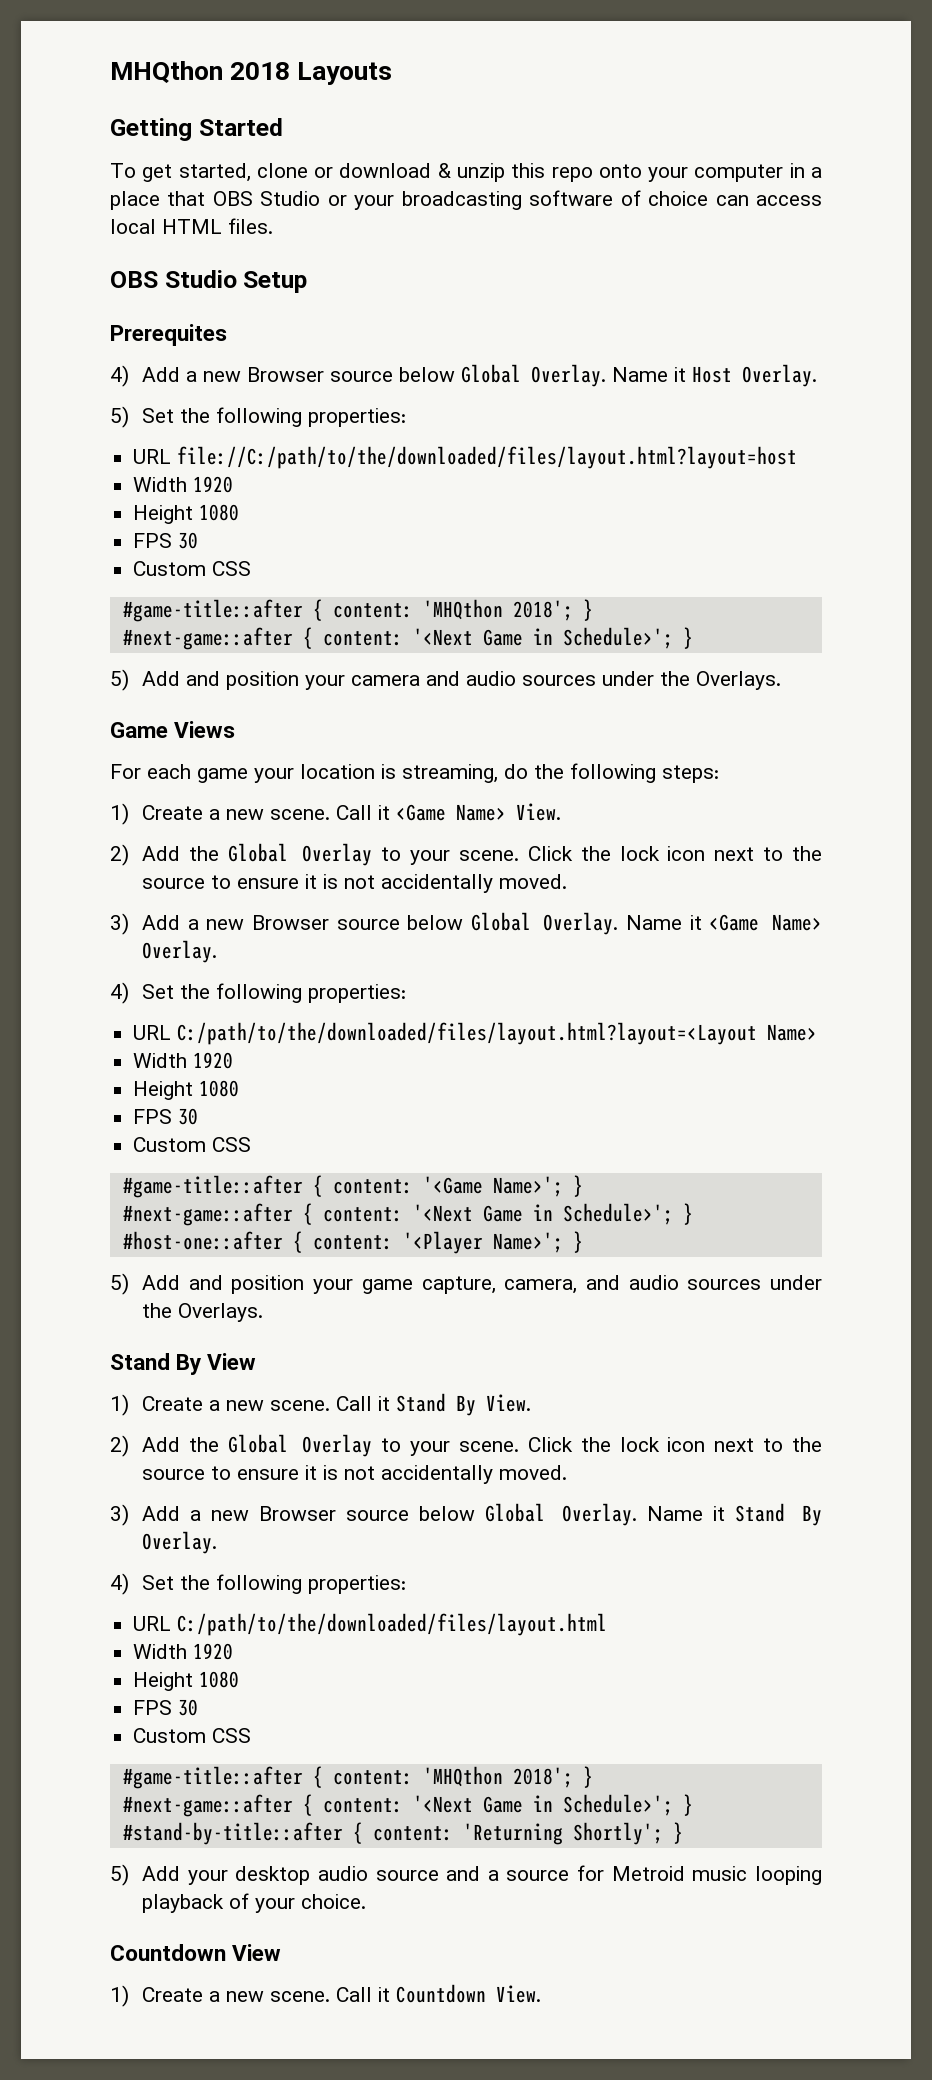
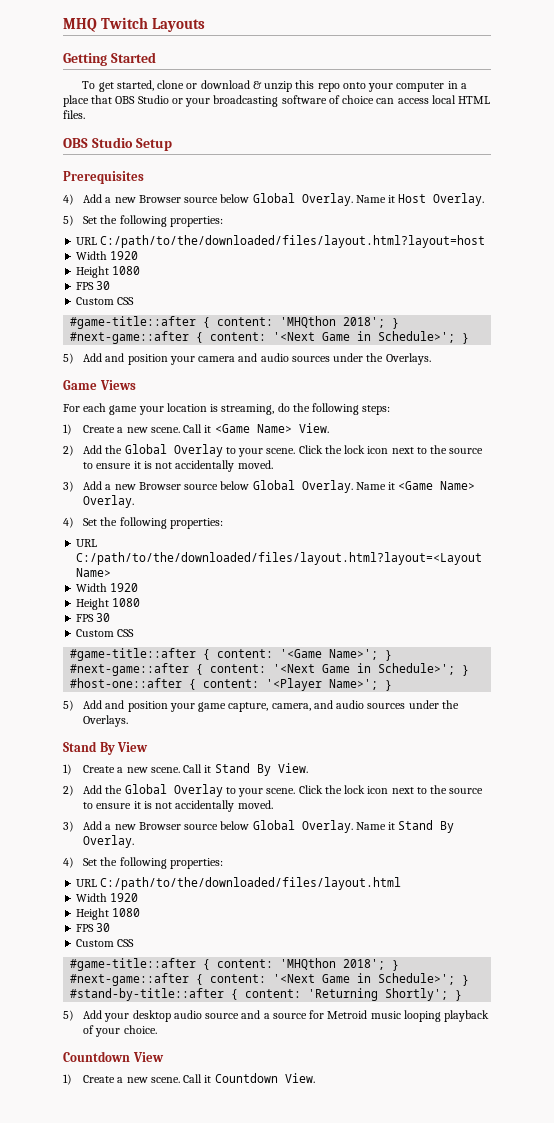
[110,61,291,84] MHQthon 2018 -> [63,17,149,32] MHQ Twitch
[110,324,227,346] Prerequites -> [63,171,144,184] Prerequisites
[177,446,798,469] file://C:/path/to/the/downloaded/files/layout.html?layout=host -> [100,235,486,248] C:/path/to/the/downloaded/files/layout.html?layout=host

